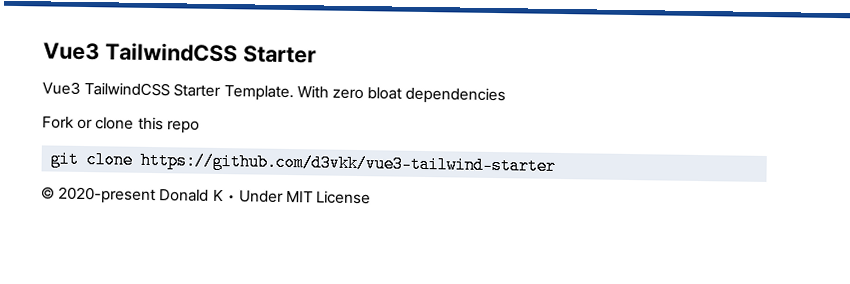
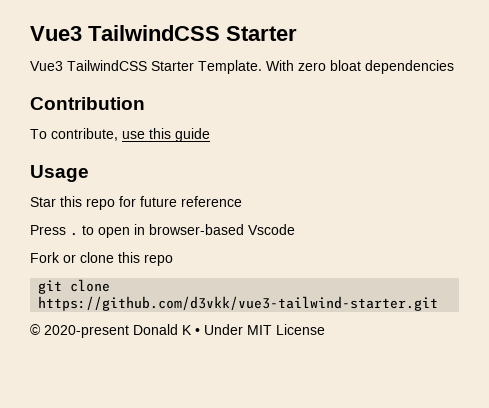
(507, 95) none -> [30,97,145,110] [30,128,210,142] [30,165,89,182] [30,196,242,210] [30,224,295,238] // Contribution // To contribute, use this guide // Usage // Star this repo for future reference // Press . to open in browser-based Vscode
[140,151,557,175] https://github.com/d3vkk/vue3-tailwind-starter -> [38,296,439,311] https://github.com/d3vkk/vue3-tailwind-starter.git

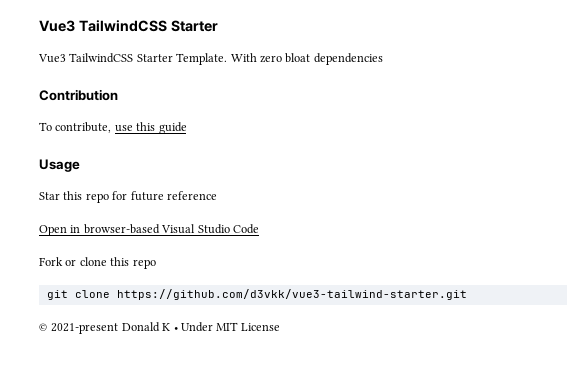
[30,224,295,238] Press . to open in browser-based Vscode -> [39,224,259,236] Open in browser-based Visual Studio Code
[44,325,129,338] 2020-present -> [51,323,119,334] 2021-present

